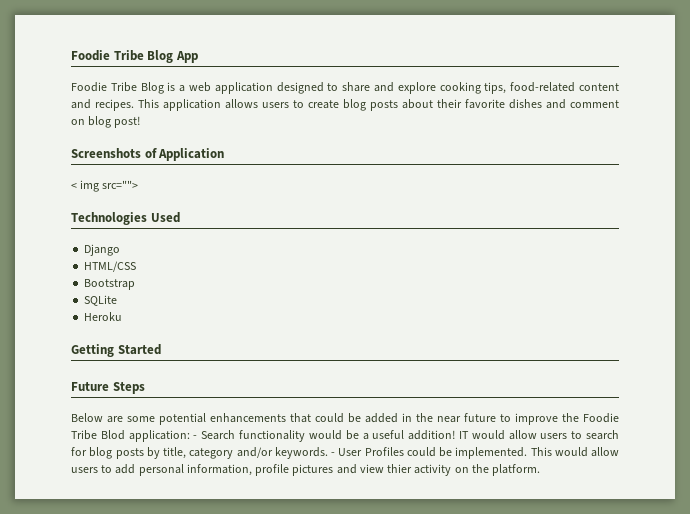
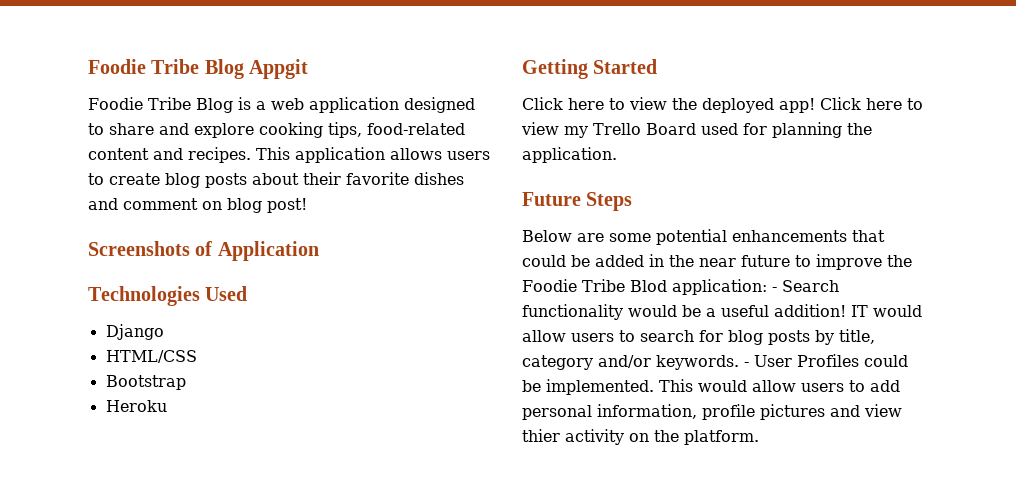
[71,50,198,63] Foodie Tribe Blog App -> [88,59,309,79] Foodie Tribe Blog Appgit
[71,180,139,192] // < img src=""> -> (319, 251) none
[84,295,118,306] // SQLite -> (186, 382) none
(161, 349) none -> [522,97,923,113] [521,122,872,138] [522,147,617,163] // Click here to view the deployed app! Click here to view my Trello Board used for planning the application.

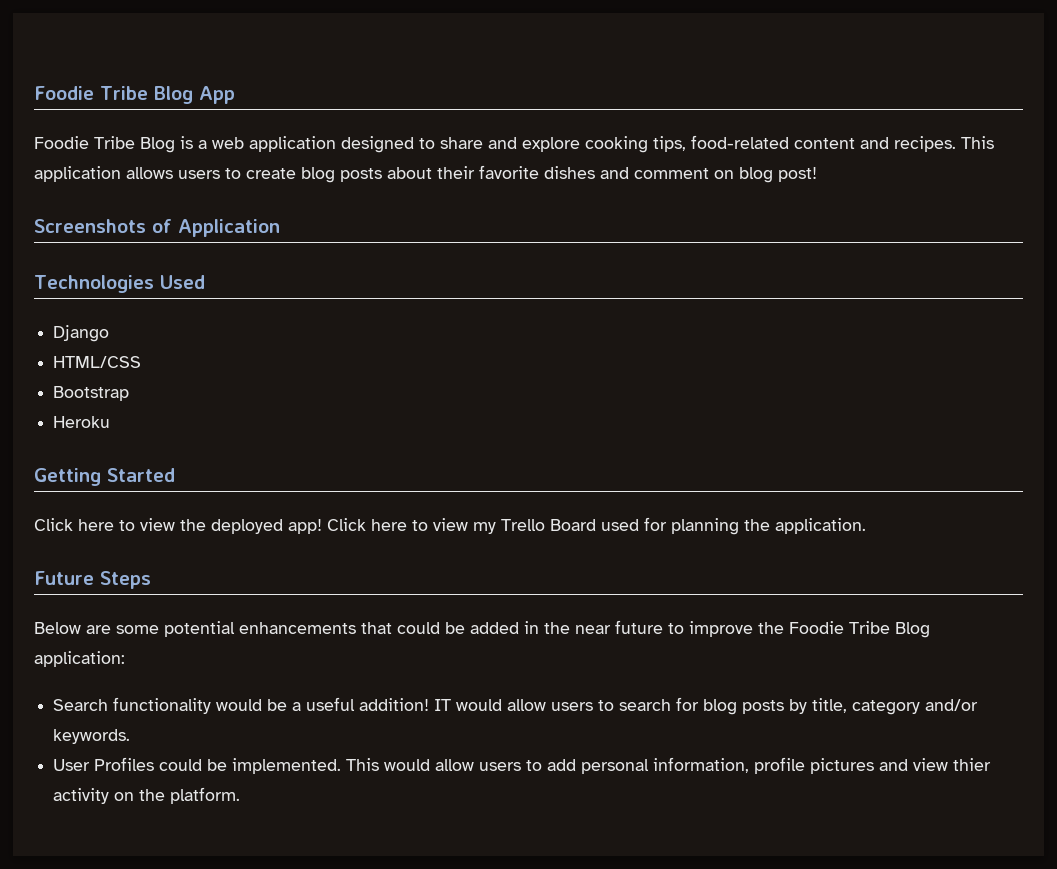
[88,59,309,79] Foodie Tribe Blog Appgit -> [34,86,235,104] Foodie Tribe Blog App
[629,280,667,292] Blod -> [895,622,930,638] Blog
[771,287,777,292] - -> (125, 659) //
[744,362,749,367] - -> (131, 736) //

